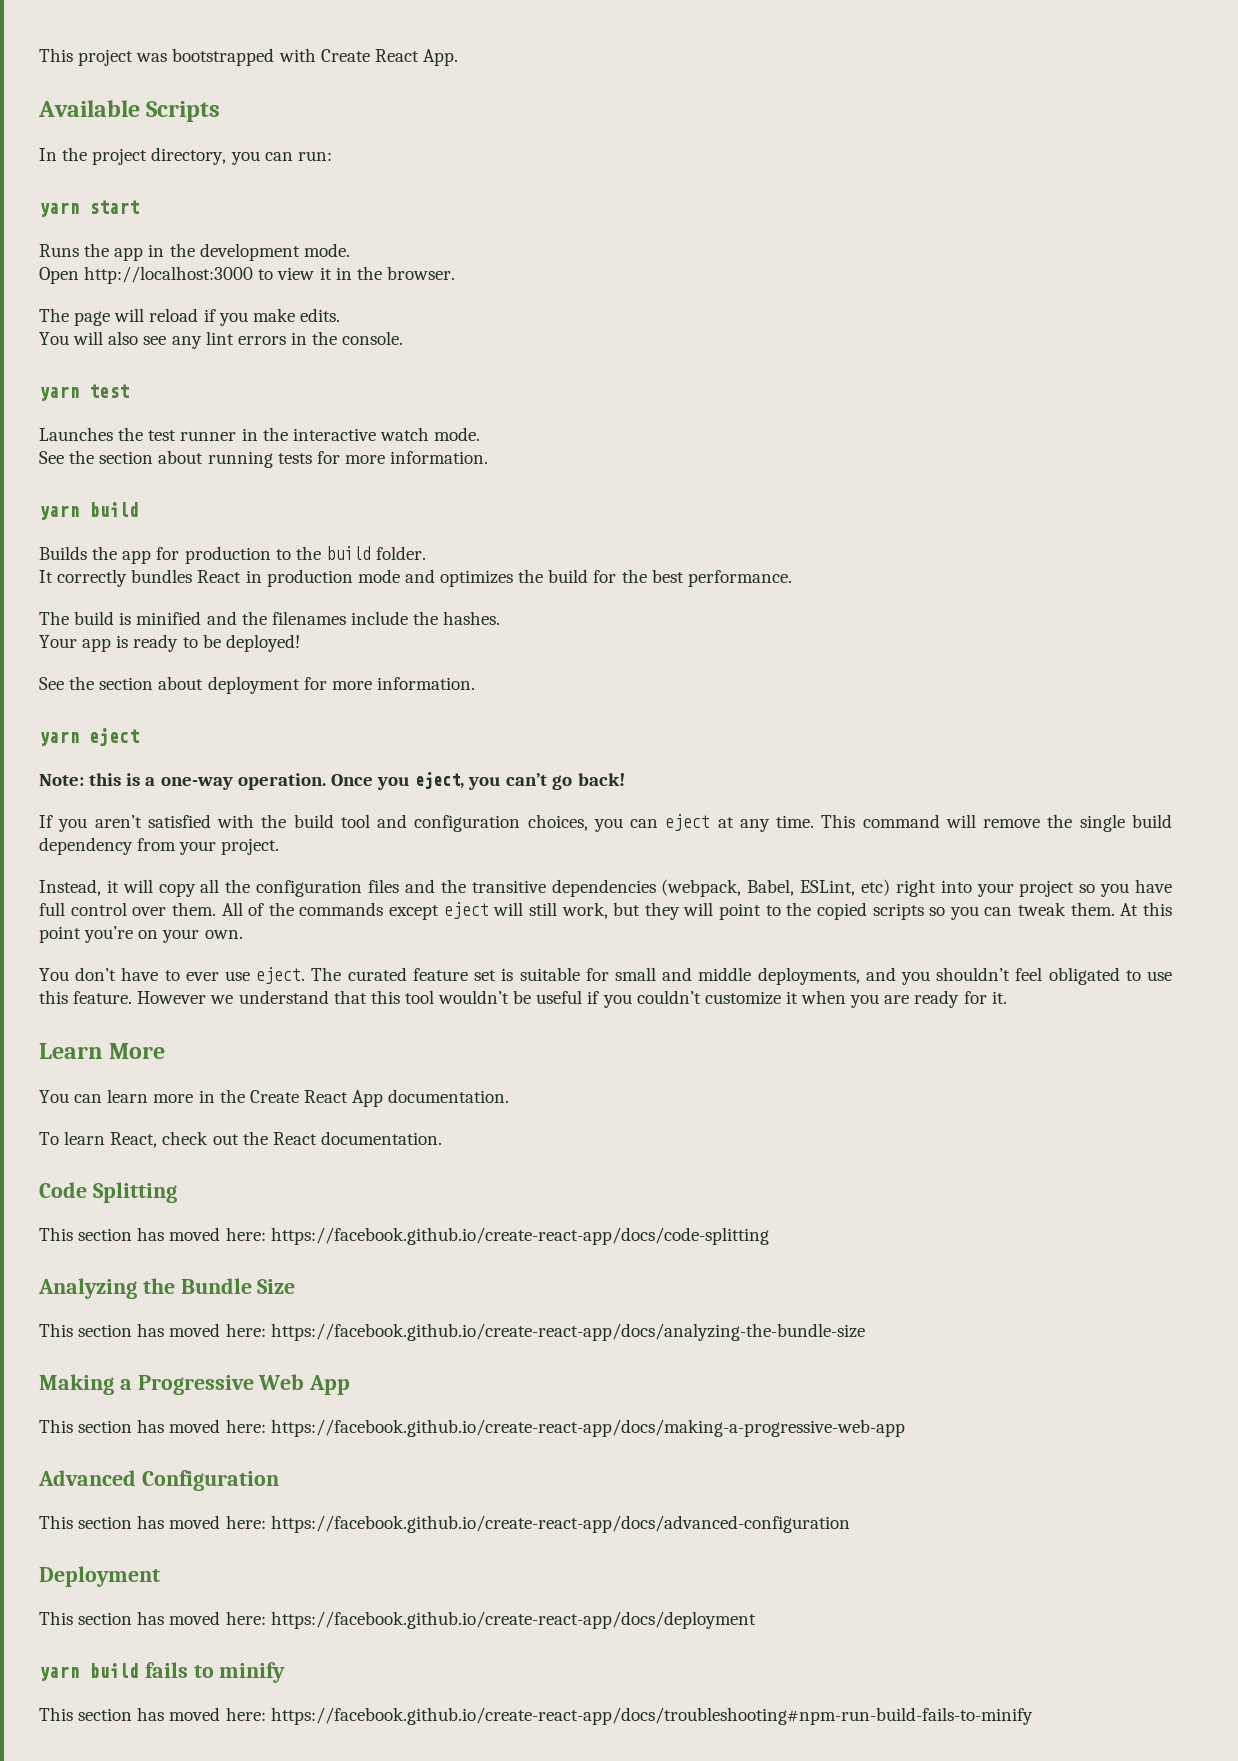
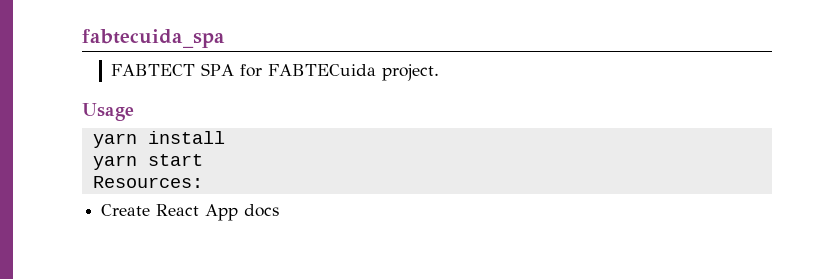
[39,48,458,66] [38,100,221,122] [39,147,332,165] [39,200,139,217] [39,243,350,261] [39,266,455,284] [39,308,340,326] [39,331,404,349] [39,384,129,401] [39,427,481,441] [39,450,489,468] [39,502,139,520] [39,546,427,564] [39,569,792,587] [39,611,501,625] [39,634,300,652] [39,676,475,694] [39,728,139,746] [39,772,625,790] [39,814,1172,832] [39,837,280,855] [39,879,1172,897] [39,902,1173,920] [39,926,243,943] [39,967,1172,985] [39,990,1007,1008] [39,1043,166,1059] [39,1089,510,1107] [39,1131,442,1148] [39,1182,177,1203] [39,1227,769,1245] [38,1278,296,1299] [39,1323,865,1341] [39,1374,351,1395] [39,1419,905,1437] [38,1470,279,1491] [39,1515,850,1533] [39,1566,160,1587] [39,1611,756,1629] [39,1662,286,1683] [39,1707,1033,1725] This project was bootstrapped with Create React App. // Available Scripts // In the project directory, you can run: // yarn start // Runs the app in the development mode. // Open http://localhost:3000 to view it in the browser. // The page will reload if you make edits. // You will also see any lint errors in the console. // yarn test // Launches the test runner in the interactive watch mode. // See the section about running tests for more information. // yarn build // Builds the app for production to the build folder. // It correctly bundles React in production mode and optimizes the build for the best performance. // The build is minified and the filenames include the hashes. // Your app is ready to be deployed! // See the section about deployment for more information. // yarn eject // Note: this is a one-way operation. Once you eject, you can’t go back! // If you aren’t satisfied with the build tool and configuration choices, you can eject at any time. This command will remove the single build dependency from your project. // Instead, it will copy all the configuration files and the transitive dependencies (webpack, Babel, ESLint, etc) right into your project so you have full control over them. All of the commands except eject will still work, but they will point to the copied scripts so you can tweak them. At this point you’re on your own. // You don’t have to ever use eject. The curated feature set is suitable for small and middle deployments, and you shouldn’t feel obligated to use this feature. However we understand that this tool wouldn’t be useful if you couldn’t customize it when you are ready for it. // Learn More // You can learn more in the Create React App documentation. // To learn React, check out the React documentation. // Code Splitting // This section has moved here: https://facebook.github.io/create-react-app/docs/code-splitting // Analyzing the Bundle Size // This section has moved here: https://facebook.github.io/create-react-app/docs/analyzing-the-bundle-size // Making a Progressive Web App // This section has moved here: https://facebook.github.io/create-react-app/docs/making-a-progressive-web-app // Advanced Configuration // This section has moved here: https://facebook.github.io/create-react-app/docs/advanced-configuration // Deployment // This section has moved here: https://facebook.github.io/create-react-app/docs/deployment // yarn build fails to minify // This section has moved here: https://facebook.github.io/create-react-app/docs/troubleshooting#npm-run-build-fails-to-minify -> [82,29,225,48] [111,63,440,81] [82,103,134,121] [92,131,225,148] [92,154,203,170] [92,176,203,188] [101,204,280,221] fabtecuida_spa // FABTECT SPA for FABTECuida project. // Usage // yarn install // yarn start // Resources: // Create React App docs

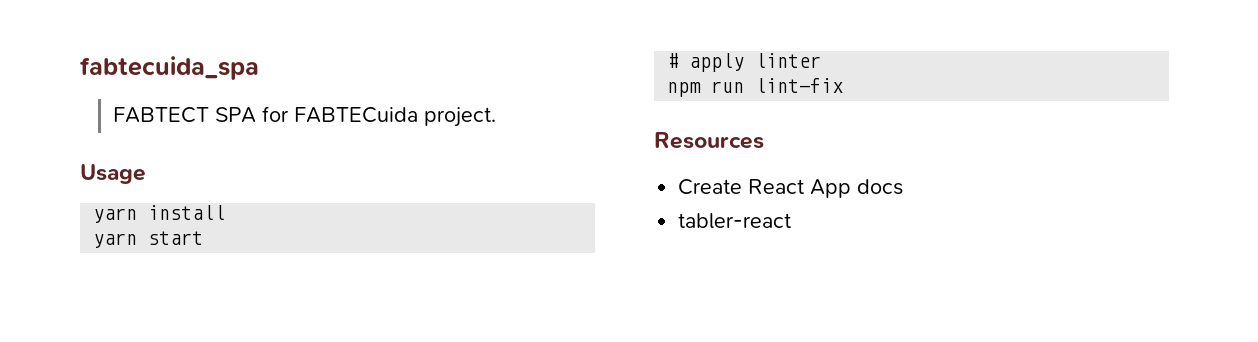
[92,176,203,188] Resources: -> [667,53,822,72] [667,78,844,97] [654,132,764,149] # apply linter // npm run lint-fix // Resources
(280, 210) none -> [678,213,792,229] // tabler-react

